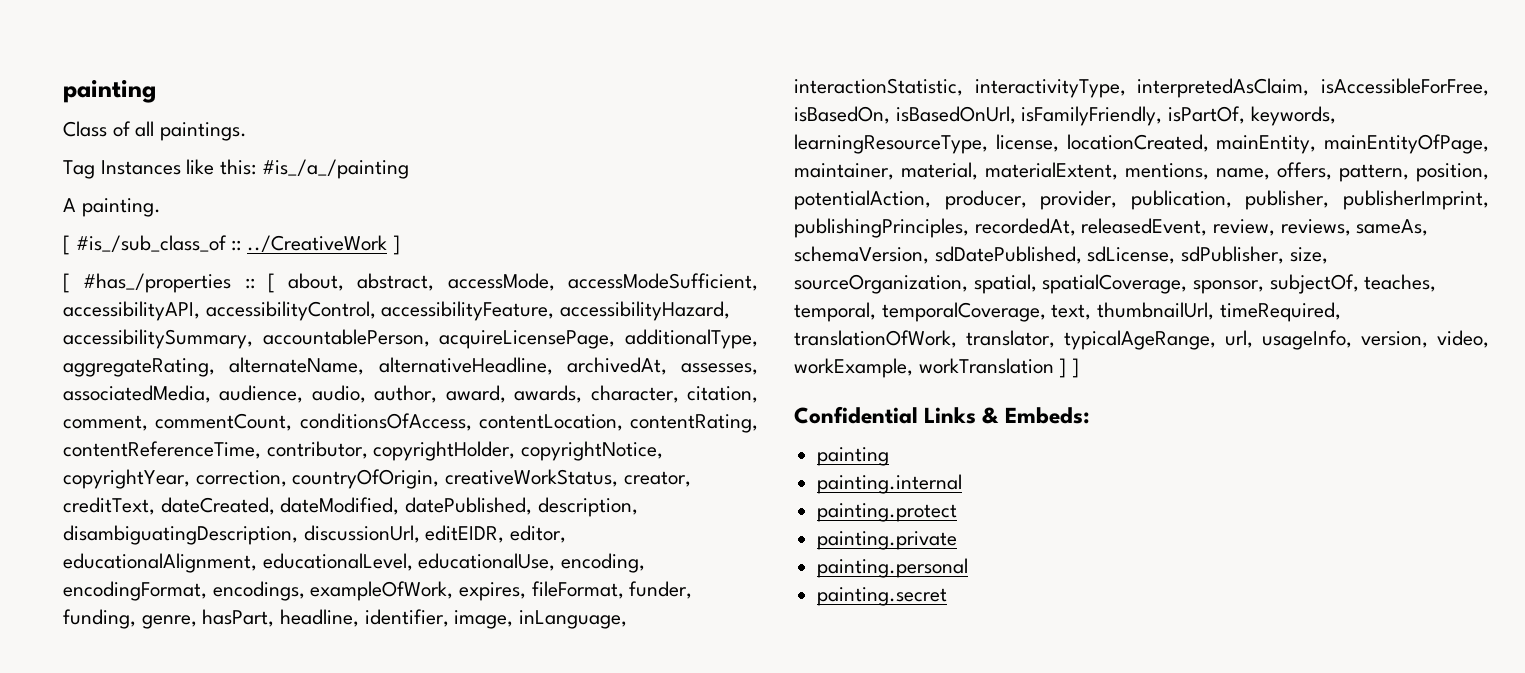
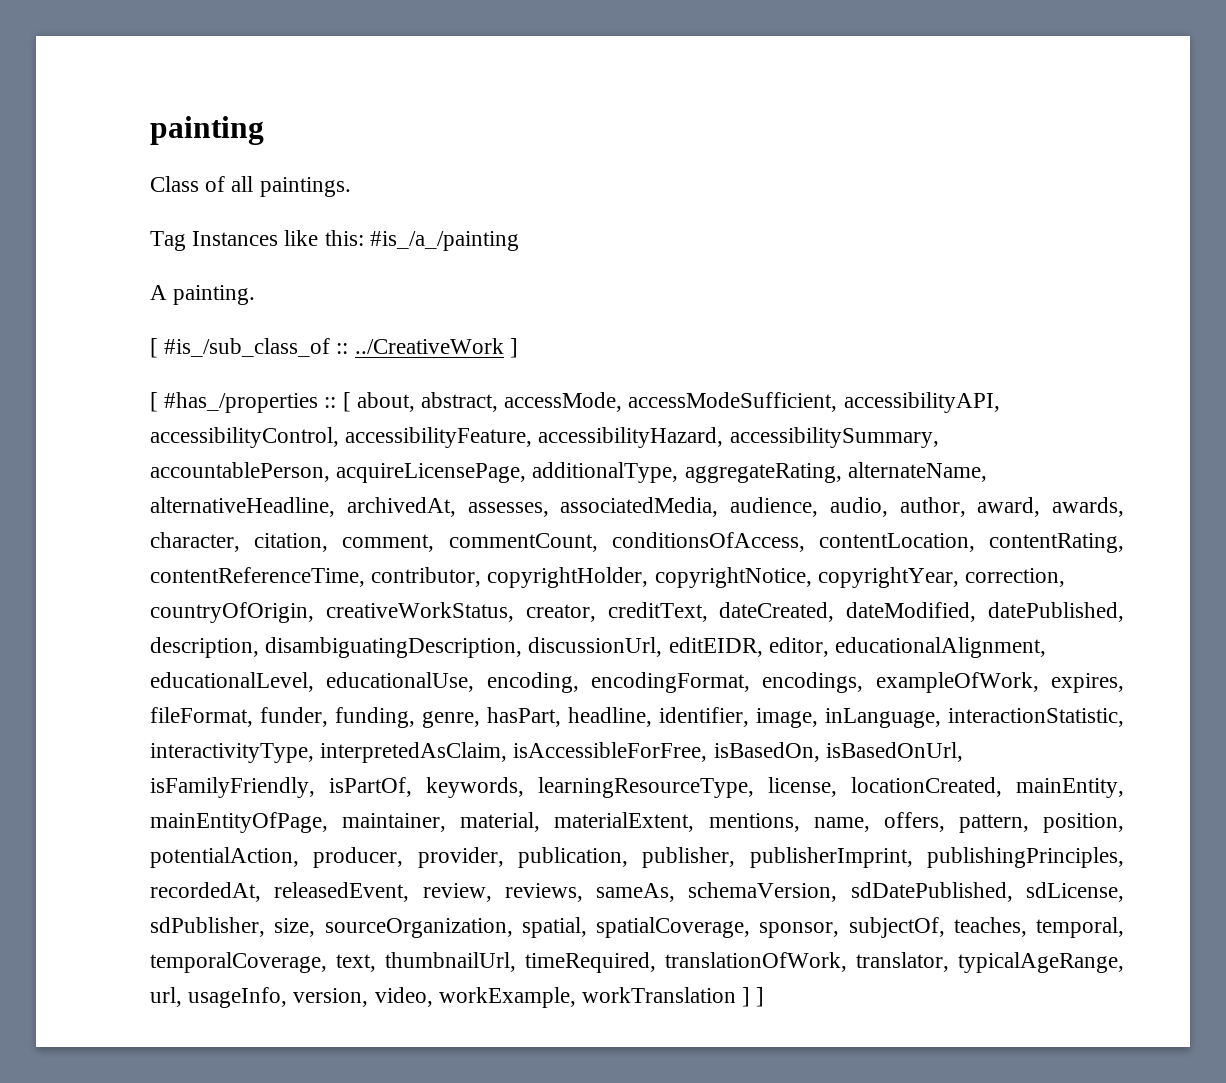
[794,406,1090,424] [817,447,890,466] [817,474,963,494] [817,503,958,522] [817,531,958,550] [817,558,969,578] [817,587,948,606] // Confidential Links & Embeds: // painting // painting.internal // painting.protect // painting.private // painting.personal // painting.secret -> (765, 997) none

